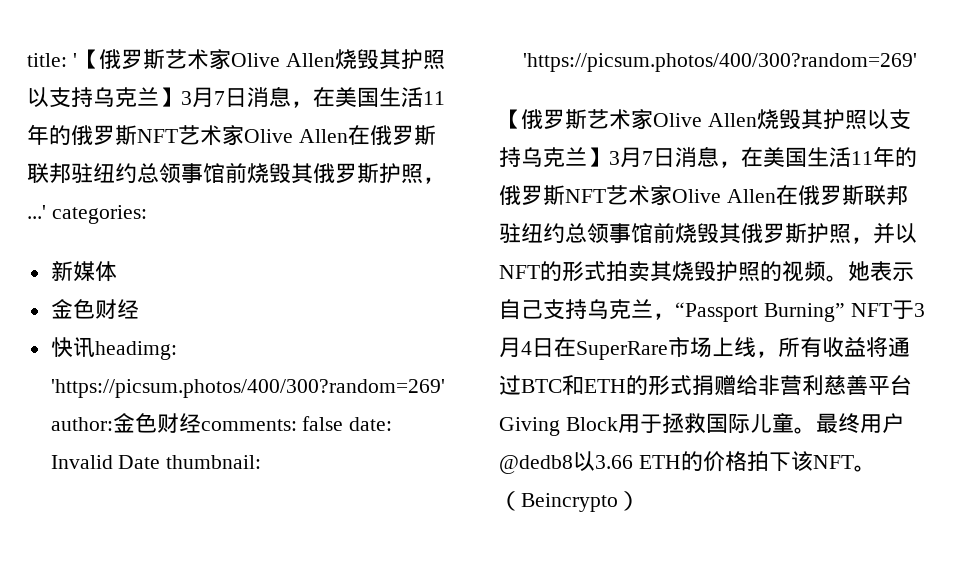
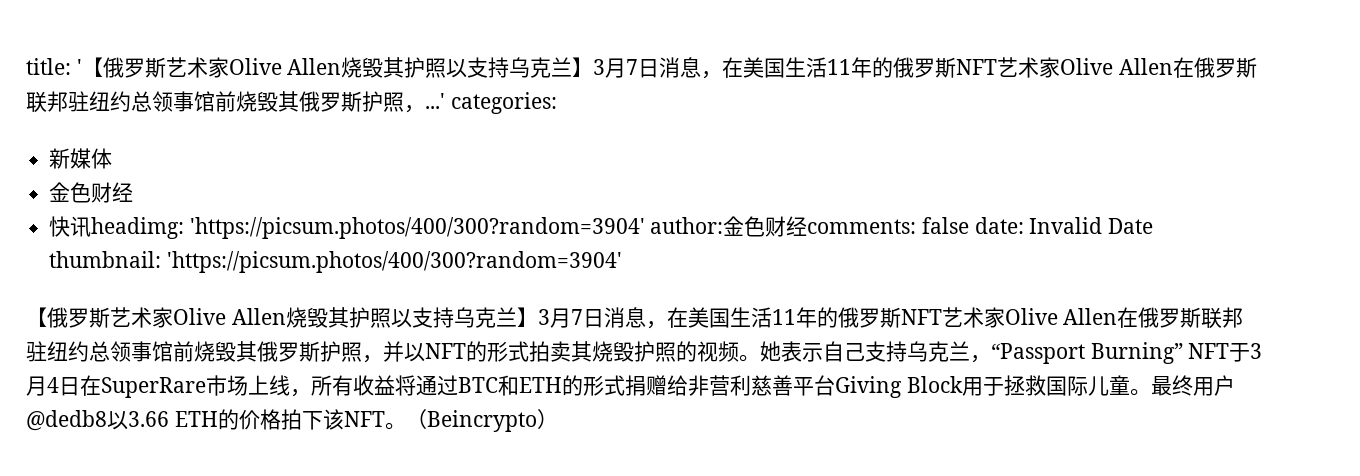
[50,379,445,398] 'https://picsum.photos/400/300?random=269' -> [189,217,645,239] 'https://picsum.photos/400/300?random=3904'
[522,53,917,72] 'https://picsum.photos/400/300?random=269' -> [166,251,622,273] 'https://picsum.photos/400/300?random=3904'

